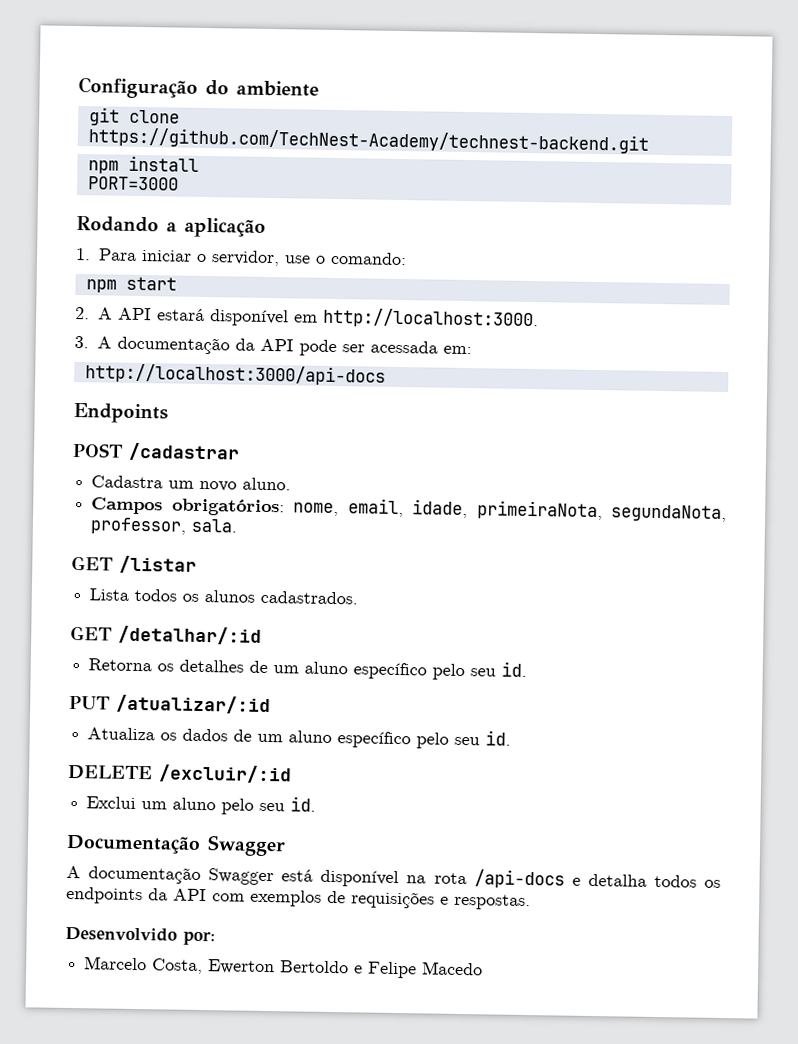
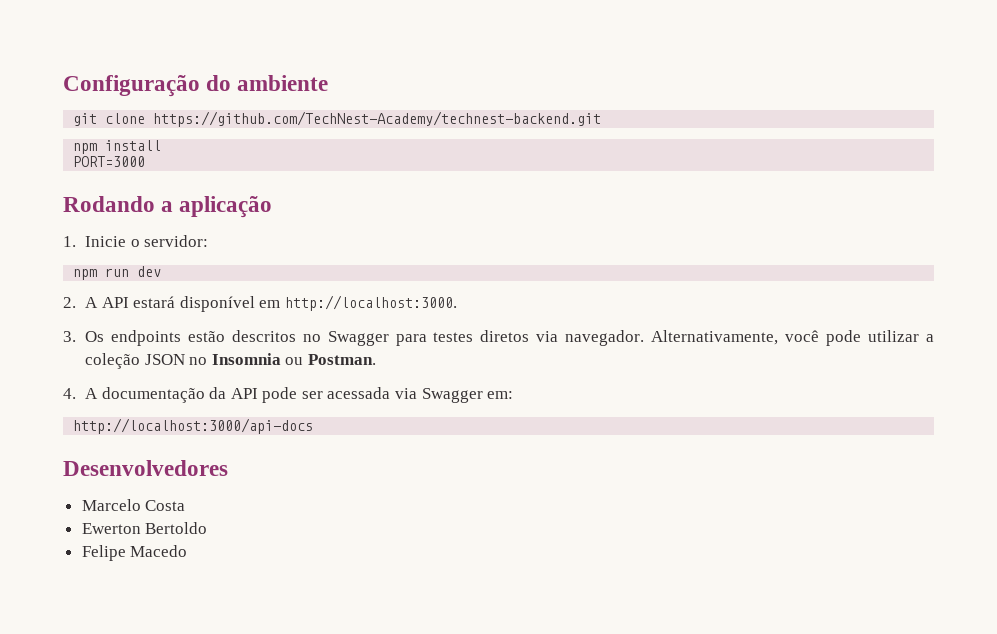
[97,248,407,267] [85,276,177,293] Para iniciar o servidor, use o comando: // npm start -> [84,235,209,247] [73,266,162,280] Inicie o servidor: // npm run dev
(89, 342) none -> [84,330,934,346] [84,353,376,369] [63,388,76,399] Os endpoints estão descritos no Swagger para testes diretos via navegador. Alternativamente, você pode utilizar a coleção JSON no Insomnia ou Postman. // 4.
(438, 347) none -> [395,388,483,403] via Swagger
[73,402,168,424] [72,442,240,462] [91,475,292,492] [91,497,727,523] [90,517,239,535] [71,555,197,574] [89,588,359,605] [70,625,262,645] [88,658,528,681] [69,694,271,715] [87,727,512,749] [68,764,292,784] [86,796,317,815] [66,834,286,857] [66,865,721,889] [66,886,531,911] [65,926,215,946] Endpoints // POST /cadastrar // Cadastra um novo aluno. // Campos obrigatórios: nome, email, idade, primeiraNota, segundaNota, professor, sala. // GET /listar // Lista todos os alunos cadastrados. // GET /detalhar/:id // Retorna os detalhes de um aluno específico pelo seu id. // PUT /atualizar/:id // Atualiza os dados de um aluno específico pelo seu id. // DELETE /excluir/:id // Exclui um aluno pelo seu id. // Documentação Swagger // A documentação Swagger está disponível na rota /api-docs e detalha todos os endpoints da API com exemplos de requisições e respostas. // Desenvolvido por: -> [63,460,228,476] Desenvolvedores
[152,958,204,975] Costa, -> [145,500,186,511] Costa //
[354,965,364,974] e -> (208, 528) //

